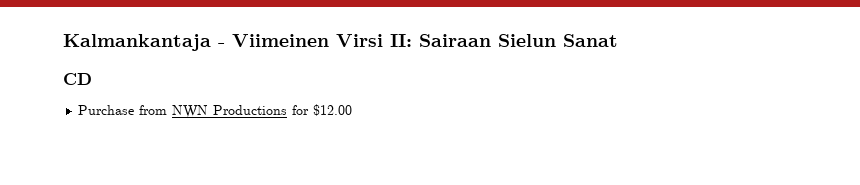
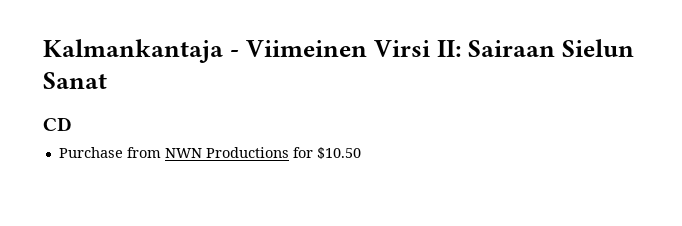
[313,104,353,116] $12.00 -> [316,147,361,159] $10.50

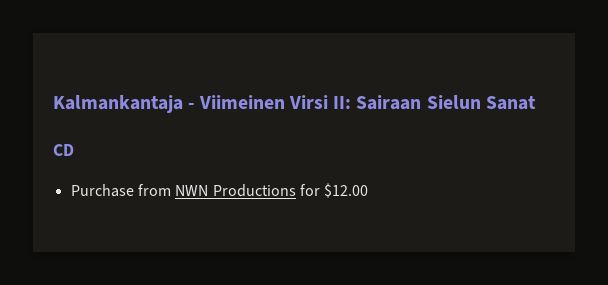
[316,147,361,159] $10.50 -> [324,183,369,198] $12.00

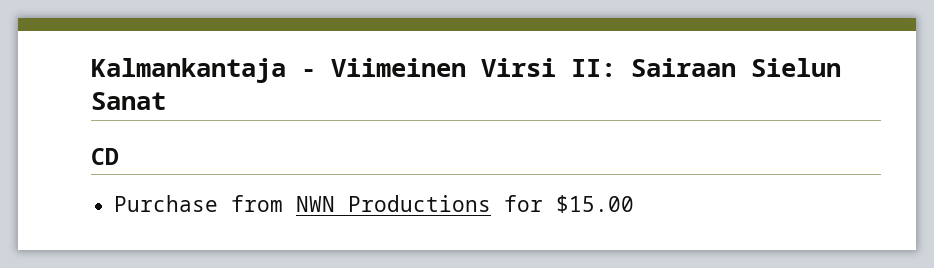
[324,183,369,198] $12.00 -> [556,195,635,213] $15.00

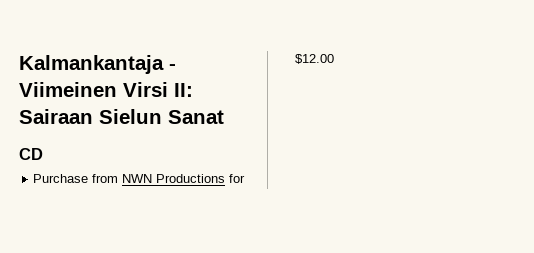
[556,195,635,213] $15.00 -> [295,54,335,64] $12.00

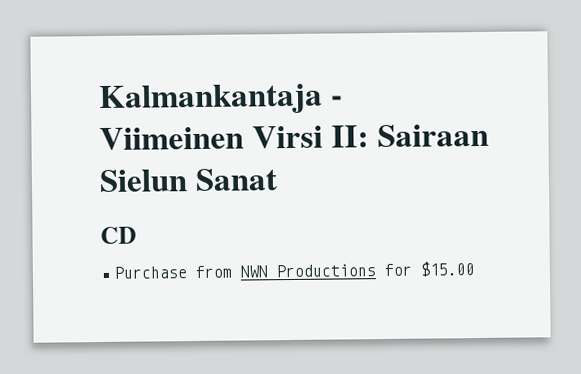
[295,54,335,64] $12.00 -> [420,261,476,277] $15.00

